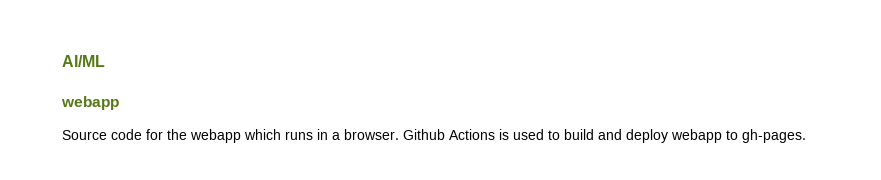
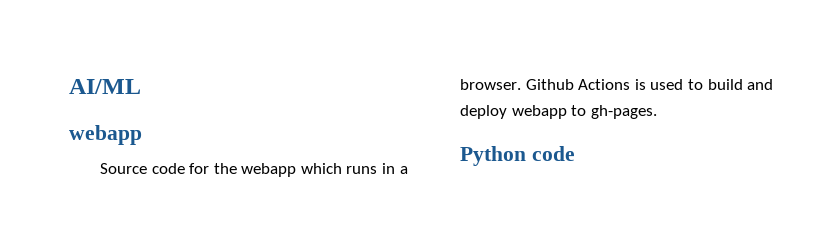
(806, 136) none -> [460,146,575,166] // Python code

